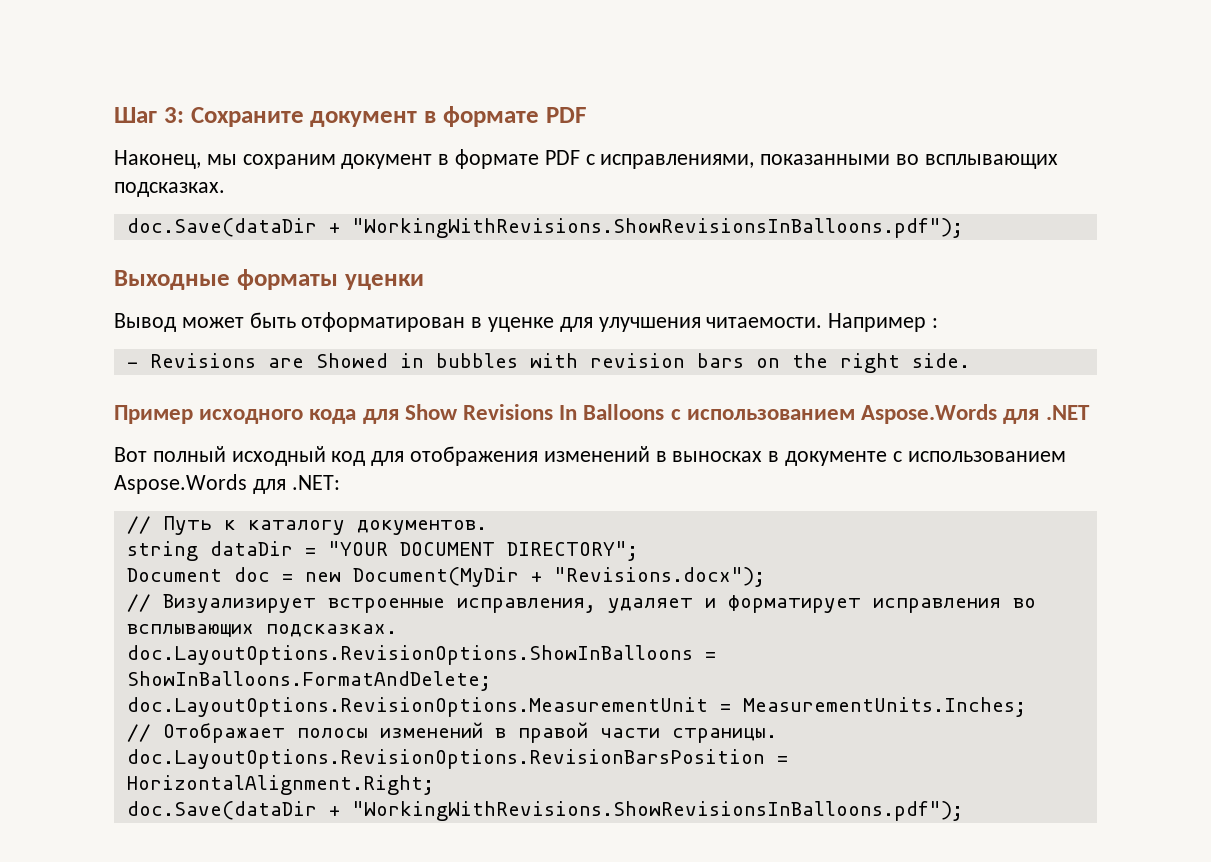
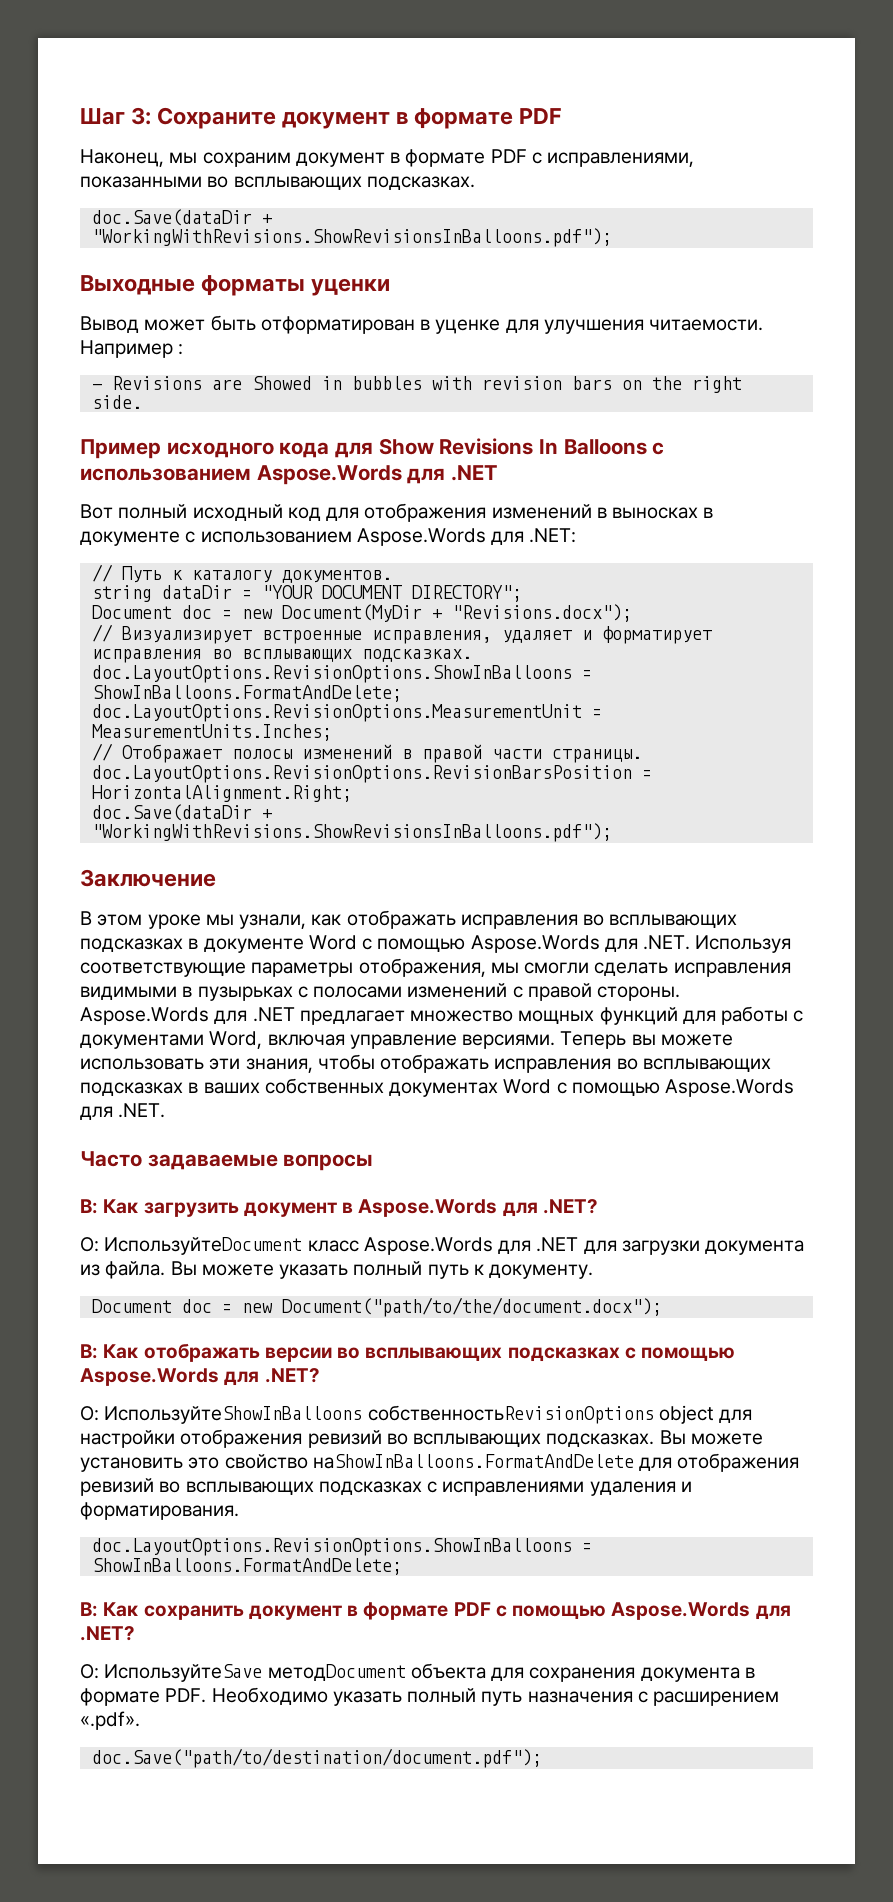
(963, 811) none -> [80,869,216,887] [80,910,738,929] [80,935,792,953] [80,958,791,977] [80,983,681,1001] [80,1006,804,1025] [80,1031,733,1049] [80,1054,771,1073] [80,1078,795,1097] [80,1103,166,1120] [80,1151,374,1171] [80,1199,598,1217] [80,1237,805,1255] [80,1261,594,1279] [91,1297,662,1317] [80,1343,736,1362] [80,1368,320,1386] [80,1405,753,1424] [80,1429,763,1448] [80,1453,800,1472] [80,1478,692,1496] [80,1502,239,1520] [91,1538,592,1556] [91,1558,402,1575] [80,1602,791,1620] [80,1626,135,1641] [80,1663,755,1682] [80,1687,780,1706] [80,1711,140,1730] [91,1748,542,1768] // Заключение // В этом уроке мы узнали, как отображать исправления во всплывающих подсказках в документе Word с помощью Aspose.Words для .NET. Используя соответствующие параметры отображения, мы смогли сделать исправления видимыми в пузырьках с полосами изменений с правой стороны. Aspose.Words для .NET предлагает множество мощных функций для работы с документами Word, включая управление версиями. Теперь вы можете использовать эти знания, чтобы отображать исправления во всплывающих подсказках в ваших собственных документах Word с помощью Aspose.Words для .NET. // Часто задаваемые вопросы // В: Как загрузить документ в Aspose.Words для .NET? // О: ИспользуйтеDocument класс Aspose.Words для .NET для загрузки документа из файла. Вы можете указать полный путь к документу. // Document doc = new Document("path/to/the/document.docx"); // В: Как отображать версии во всплывающих подсказках с помощью Aspose.Words для .NET? // О: ИспользуйтеShowInBalloons собственностьRevisionOptions object для настройки отображения ревизий во всплывающих подсказках. Вы можете установить это свойство наShowInBalloons.FormatAndDelete для отображения ревизий во всплывающих подсказках с исправлениями удаления и форматирования. // doc.LayoutOptions.RevisionOptions.ShowInBalloons = ShowInBalloons.FormatAndDelete; // В: Как сохранить документ в формате PDF с помощью Aspose.Words для .NET? // О: ИспользуйтеSave методDocument объекта для сохранения документа в формате PDF. Необходимо указать полный путь назначения с расширением «.pdf». // doc.Save("path/to/destination/document.pdf");

